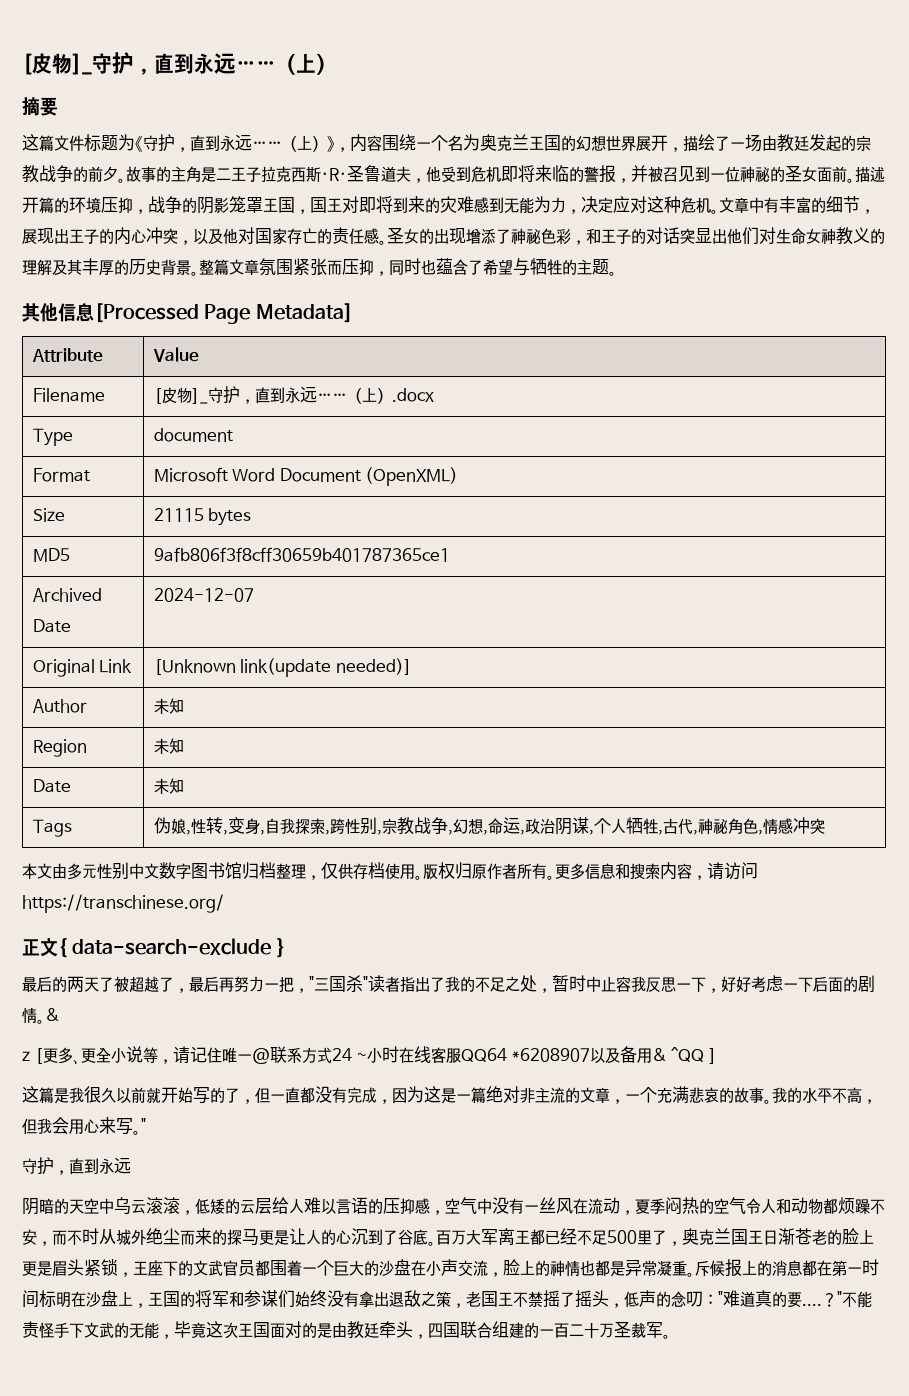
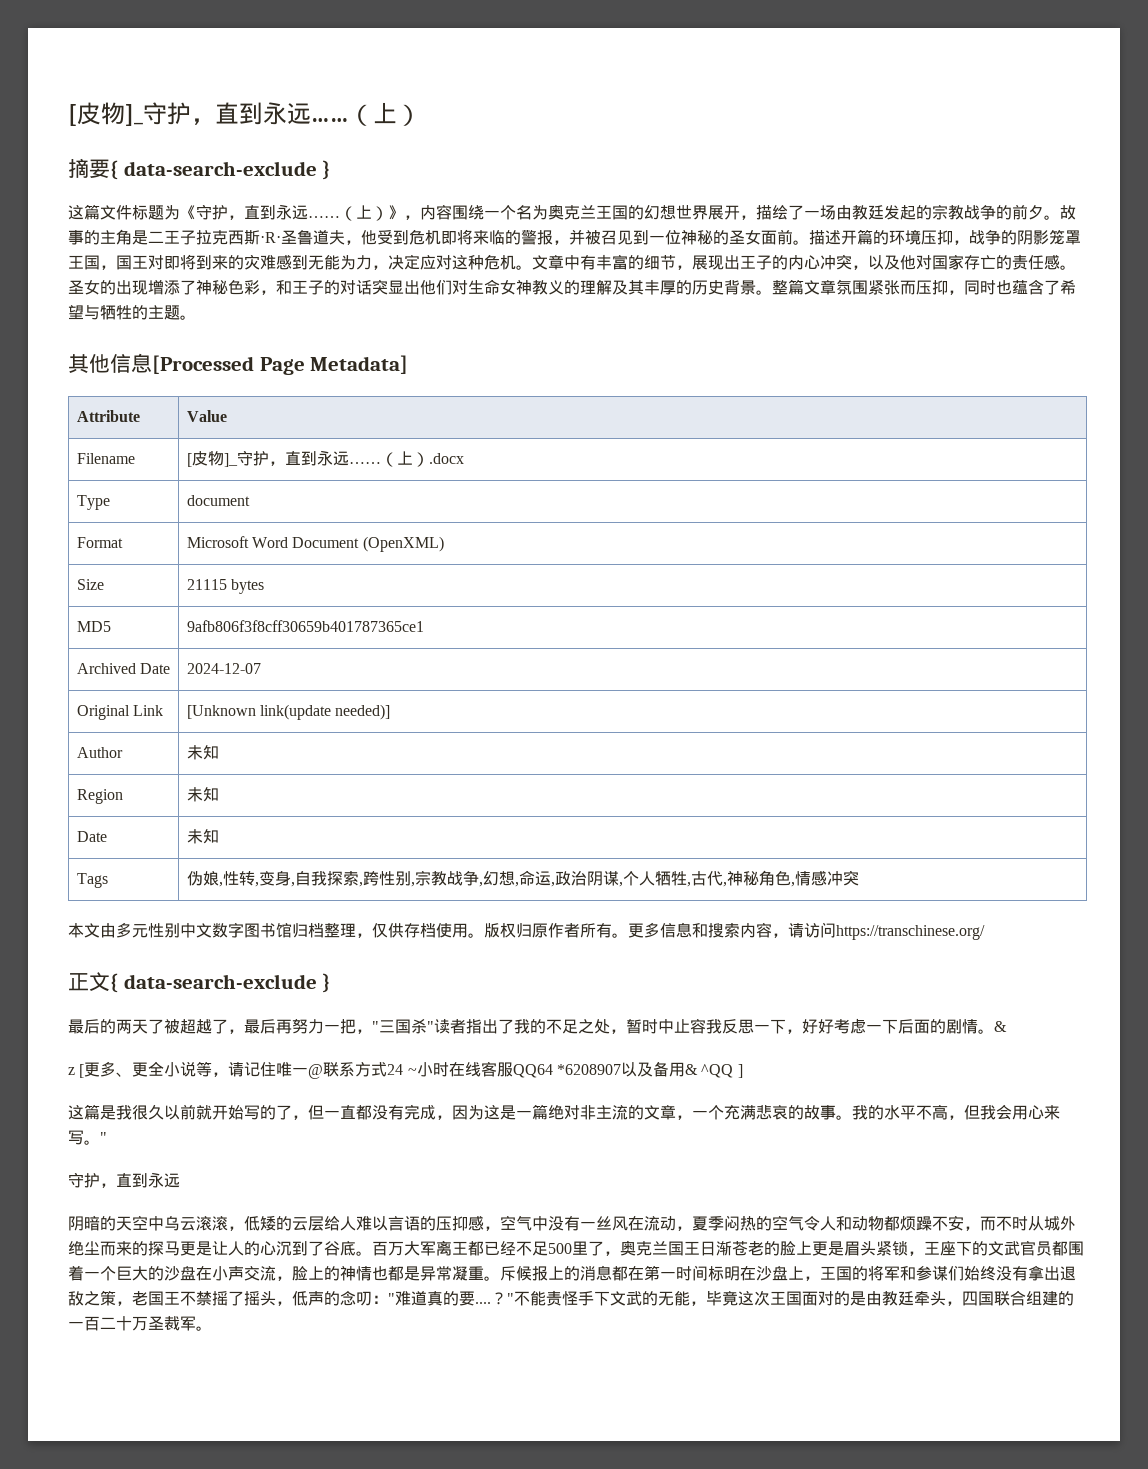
(58, 106) none -> [110,160,331,180] { data-search-exclude }

